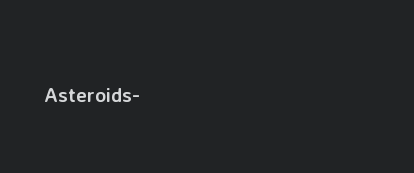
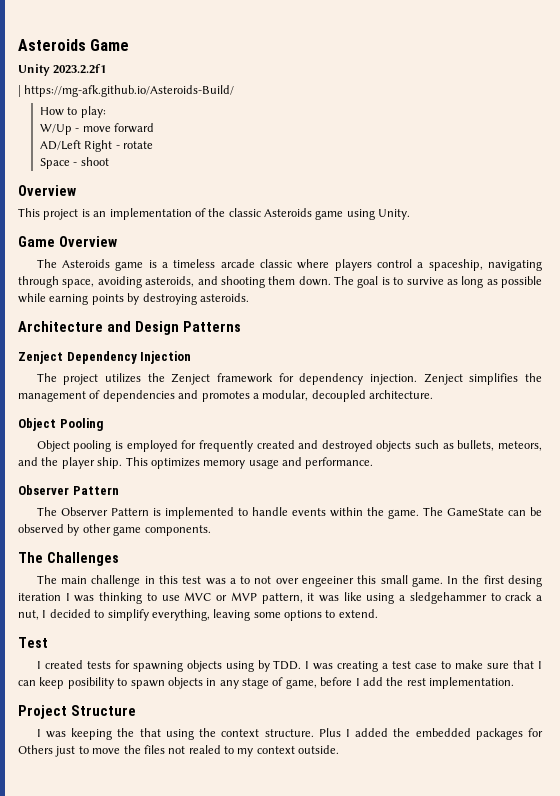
[44,88,140,102] Asteroids- -> [18,39,130,51] [18,64,107,76] [18,85,235,97] [39,106,106,118] [39,123,155,135] [39,140,154,152] [39,157,109,169] [18,185,76,196] [18,208,411,220] [18,236,117,247] [36,259,543,271] [18,276,542,288] [18,293,249,305] [18,321,241,335] [18,351,192,364] [36,373,542,385] [18,390,433,402] [18,418,103,431] [36,440,542,452] [18,457,374,469] [18,485,119,495] [36,507,542,519] [18,524,211,536] [18,552,119,566] [36,575,543,587] [18,592,542,604] [18,609,378,621] [18,637,48,648] [36,660,542,672] [18,677,514,689] [18,705,136,719] [36,728,544,740] [18,745,340,757] Asteroids Game // Unity 2023.2.2f1 // | https://mg-afk.github.io/Asteroids-Build/ // How to play: // W/Up - move forward // AD/Left Right - rotate // Space - shoot // Overview // This project is an implementation of the classic Asteroids game using Unity. // Game Overview // The Asteroids game is a timeless arcade classic where players control a spaceship, navigating through space, avoiding asteroids, and shooting them down. The goal is to survive as long as possible while earning points by destroying asteroids. // Architecture and Design Patterns // Zenject Dependency Injection // The project utilizes the Zenject framework for dependency injection. Zenject simplifies the management of dependencies and promotes a modular, decoupled architecture. // Object Pooling // Object pooling is employed for frequently created and destroyed objects such as bullets, meteors, and the player ship. This optimizes memory usage and performance. // Observer Pattern // The Observer Pattern is implemented to handle events within the game. The GameState can be observed by other game components. // The Challenges // The main challenge in this test was a to not over engeeiner this small game. In the first desing iteration I was thinking to use MVC or MVP pattern, it was like using a sledgehammer to crack a nut, I decided to simplify everything, leaving some options to extend. // Test // I created tests for spawning objects using by TDD. I was creating a test case to make sure that I can keep posibility to spawn objects in any stage of game, before I add the rest implementation. // Project Structure // I was keeping the that using the context structure. Plus I added the embedded packages for Others just to move the files not realed to my context outside.

